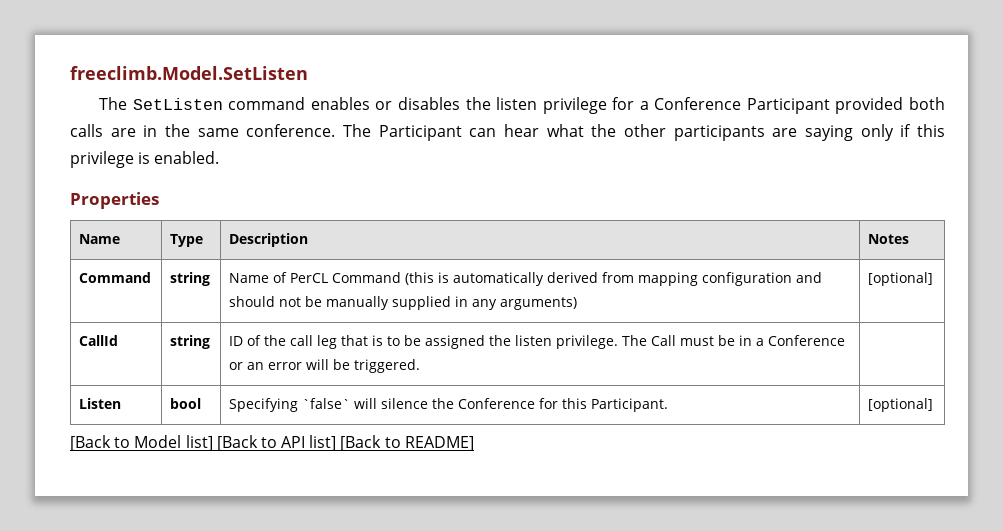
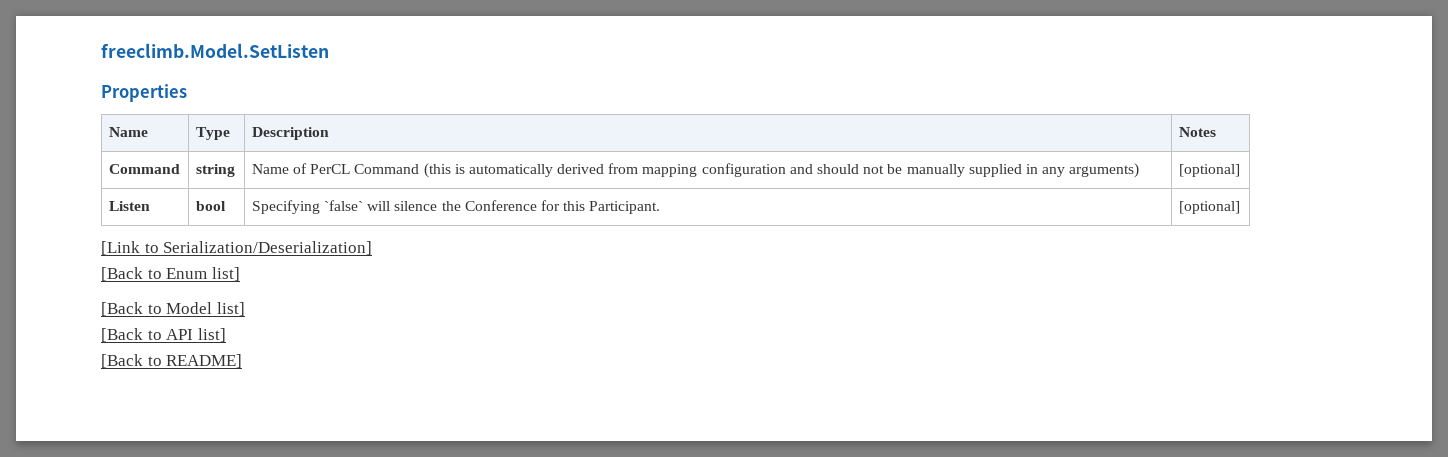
[99,97,945,114] [70,124,945,141] [70,151,220,168] // The SetListen command enables or disables the listen privilege for a Conference Participant provided both calls are in the same conference. The Participant can hear what the other participants are saying only if this privilege is enabled. -> (329, 50) none
[79,335,119,346] [170,335,211,349] [229,335,846,349] [229,359,421,373] // CallId | string | ID of the call leg that is to be assigned the listen privilege. The Call must be in a Conference or an error will be triggered. | -> (1240, 170) none
(934, 405) none -> [101,241,373,255] [101,267,240,281] // [Link to Serialization/Deserialization] // [Back to Enum list]
(213, 443) none -> (245, 309) //
(337, 443) none -> (226, 335) //

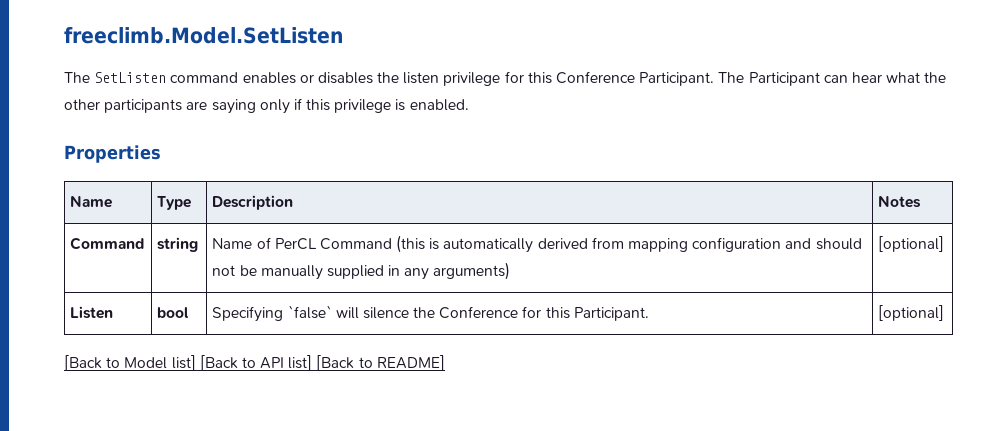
(329, 50) none -> [64,71,947,86] [64,98,469,114] // The SetListen command enables or disables the listen privilege for this Conference Participant. The Participant can hear what the other participants are saying only if this privilege is enabled.
[101,241,373,255] [101,267,240,281] // [Link to Serialization/Deserialization] // [Back to Enum list] -> (945, 313) none
(245, 309) // -> (196, 363) none
(226, 335) // -> (313, 363) none

